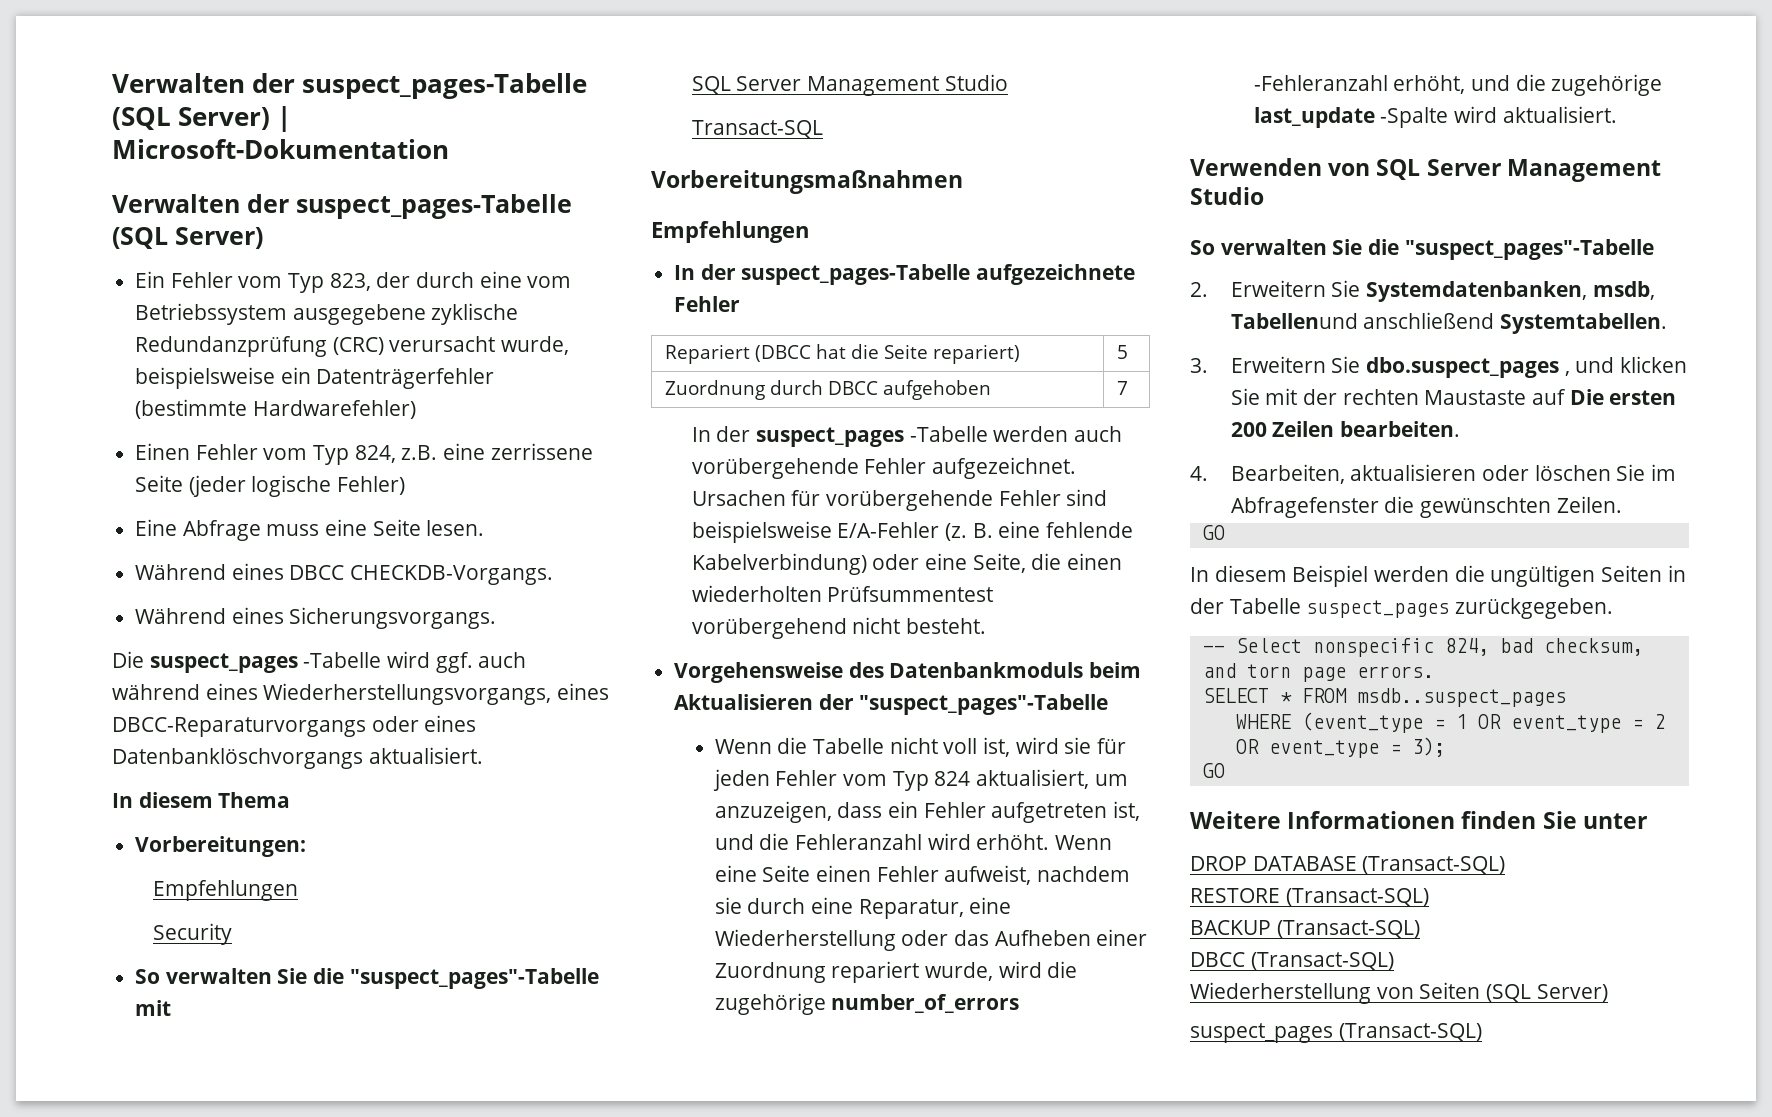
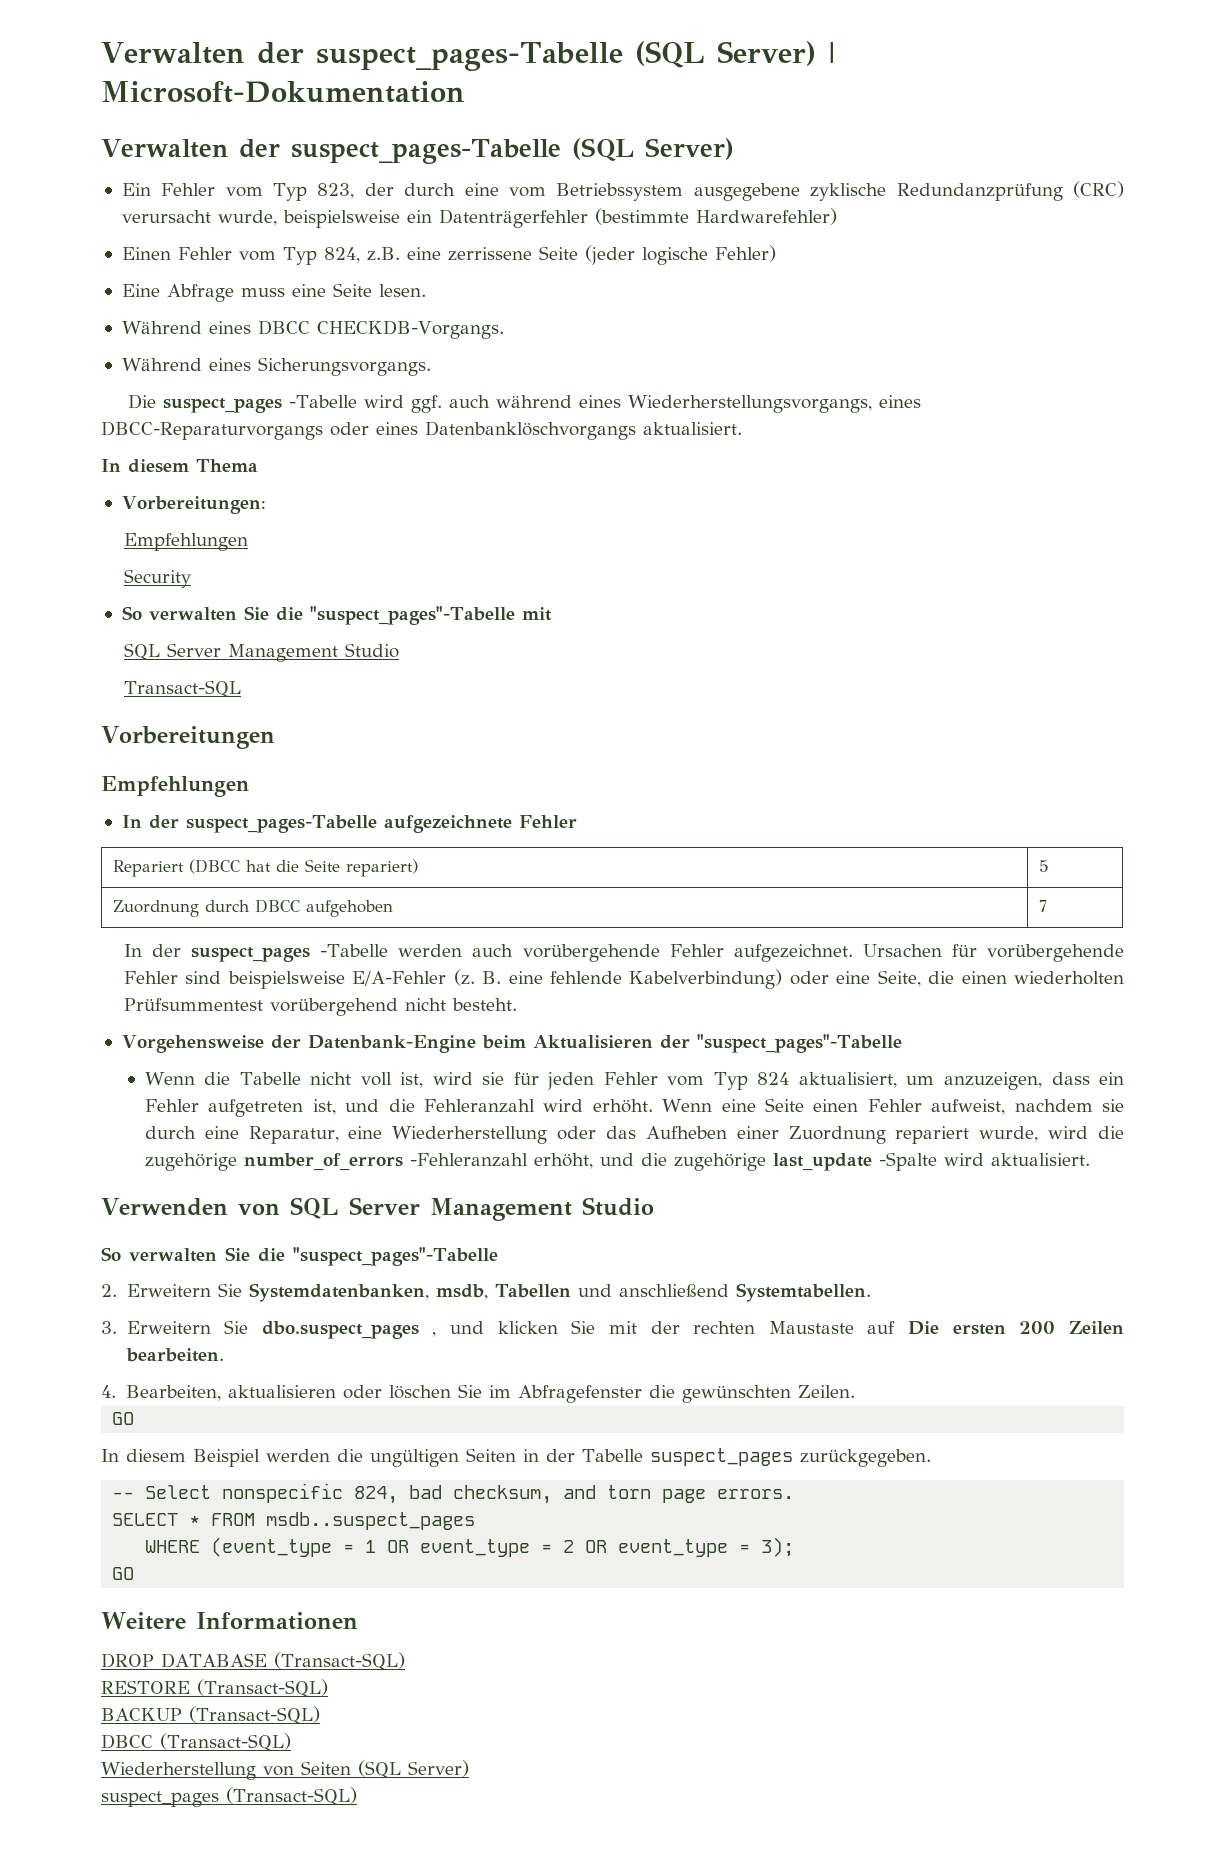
[651,170,963,194] Vorbereitungsmaßnahmen -> [101,726,275,749] Vorbereitungen
[848,662,1084,678] des Datenbankmoduls -> [270,1035,476,1053] der Datenbank-Engine
[1230,313,1358,329] Tabellenund -> [494,1284,613,1298] Tabellen und
[1461,811,1647,829] finden Sie unter -> (358, 1621) none

